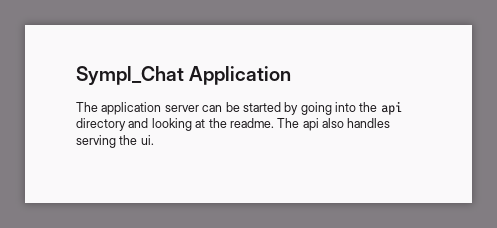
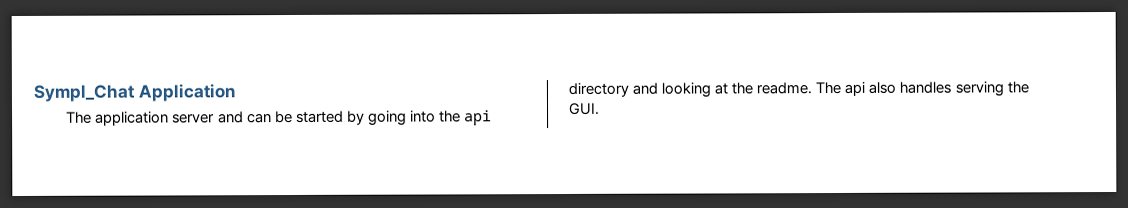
(199, 108) none -> [217,111,244,124] and
[140,135,154,145] ui. -> [568,102,600,115] GUI.

